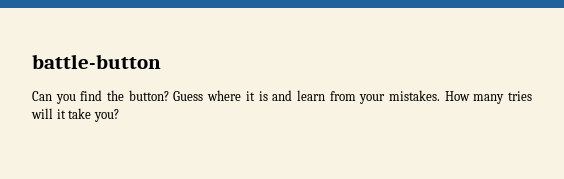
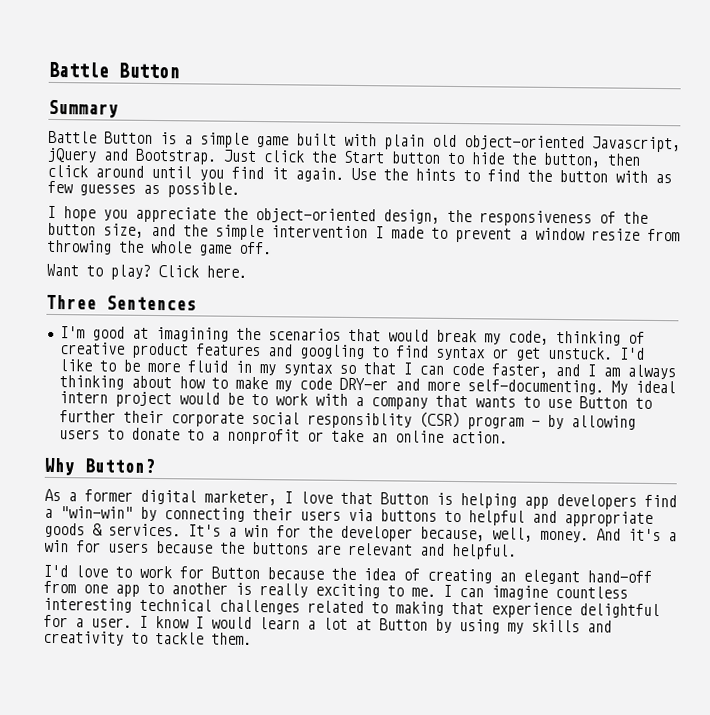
[32,54,161,69] [32,90,532,104] [31,108,119,122] battle-button // Can you find the button? Guess where it is and learn from your mistakes. How many tries will it take you? -> [48,61,179,79] [48,99,119,118] [48,130,681,153] [47,147,641,168] [47,164,672,184] [47,180,240,198] [47,205,648,227] [47,222,680,243] [47,239,272,256] [46,263,247,280] [46,294,197,311] [59,326,645,346] [59,342,645,361] [58,359,676,380] [58,375,676,395] [58,391,652,410] [58,410,636,430] [58,427,508,445] [44,457,155,476] [44,488,677,510] [44,506,653,527] [44,522,677,543] [44,539,517,560] [43,564,652,585] [43,580,628,600] [43,597,660,619] [43,614,612,634] [43,630,252,646] Battle Button // Summary // Battle Button is a simple game built with plain old object-oriented Javascript, jQuery and Bootstrap. Just click the Start button to hide the button, then click around until you find it again. Use the hints to find the button with as few guesses as possible. // I hope you appreciate the object-oriented design, the responsiveness of the button size, and the simple intervention I made to prevent a window resize from throwing the whole game off. // Want to play? Click here. // Three Sentences // I'm good at imagining the scenarios that would break my code, thinking of creative product features and googling to find syntax or get unstuck. I'd like to be more fluid in my syntax so that I can code faster, and I am always thinking about how to make my code DRY-er and more self-documenting. My ideal intern project would be to work with a company that wants to use Button to further their corporate social responsiblity (CSR) program — by allowing users to donate to a nonprofit or take an online action. // Why Button? // As a former digital marketer, I love that Button is helping app developers find a "win-win" by connecting their users via buttons to helpful and appropriate goods & services. It's a win for the developer because, well, money. And it's a win for users because the buttons are relevant and helpful. // I'd love to work for Button because the idea of creating an elegant hand-off from one app to another is really exciting to me. I can imagine countless interesting technical challenges related to making that experience delightful for a user. I know I would learn a lot at Button by using my skills and creativity to tackle them.

